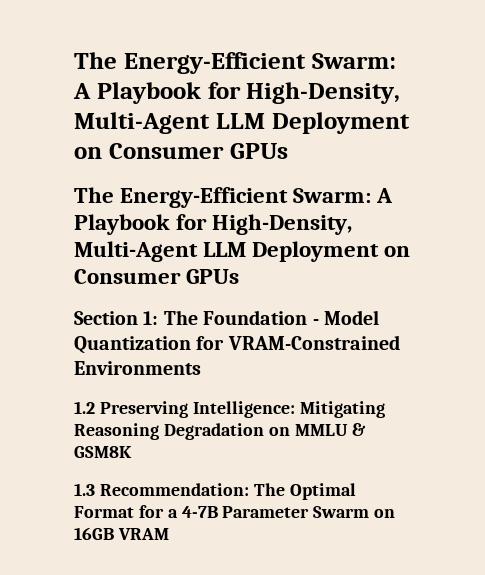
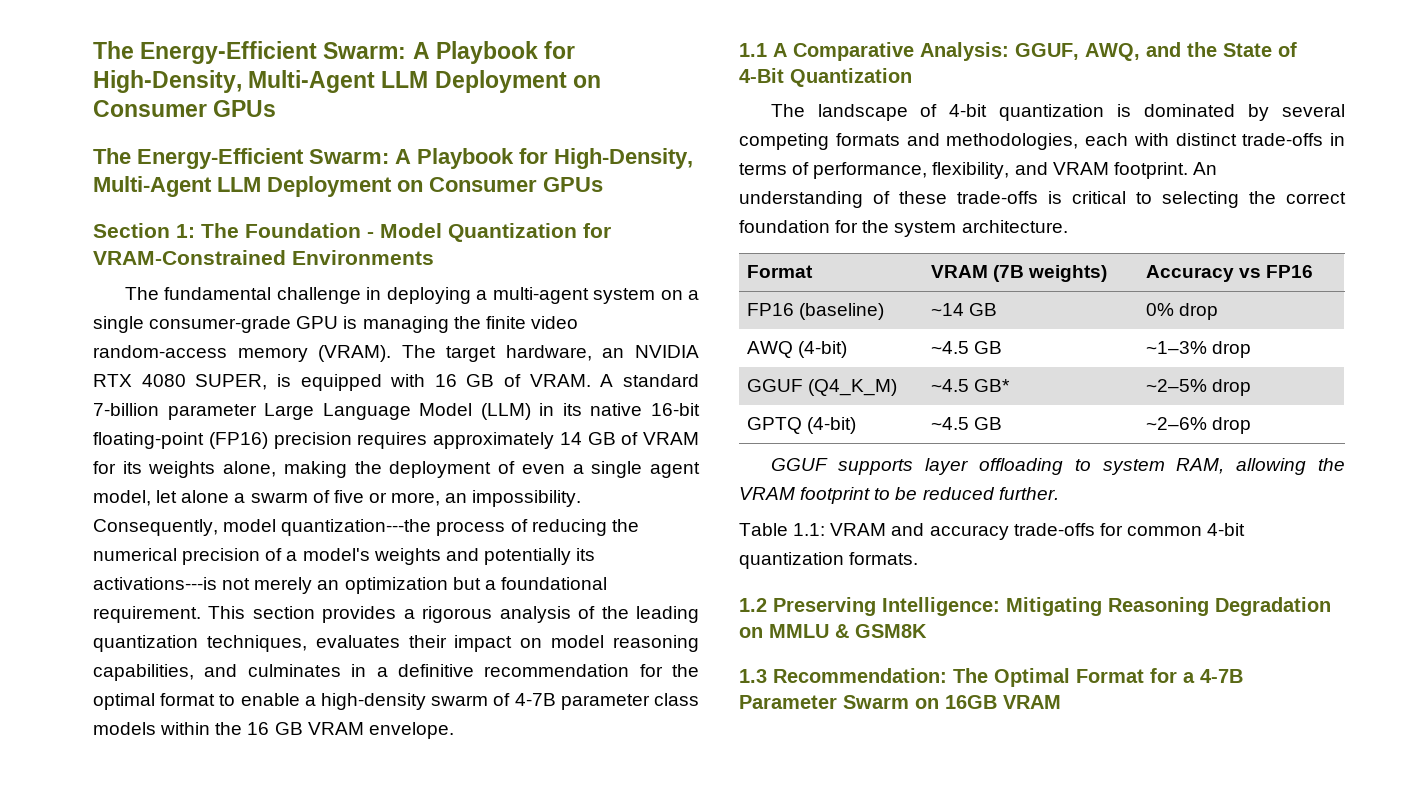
(201, 368) none -> [124,287,699,304] [93,316,578,333] [93,345,699,362] [93,374,699,391] [93,403,700,420] [93,432,699,449] [93,461,701,478] [93,490,582,507] [93,519,639,536] [93,548,596,565] [93,577,607,594] [93,606,700,623] [93,635,700,652] [93,664,699,681] [93,693,699,710] [93,722,454,739] [739,42,1297,61] [739,68,912,87] [770,104,1345,121] [739,133,1345,150] [739,162,1217,179] [739,191,1346,208] [739,220,1068,237] [746,265,813,278] [930,265,1108,282] [1145,265,1314,282] [746,303,885,320] [930,303,998,316] [1145,303,1219,320] [746,341,848,358] [930,341,1003,354] [1145,341,1252,358] [746,379,898,396] [930,379,1011,392] [1145,379,1252,396] [746,417,857,434] [930,417,1003,430] [1145,417,1252,434] [770,458,1345,475] [739,487,1059,504] [739,523,1246,540] [739,552,919,569] // The fundamental challenge in deploying a multi-agent system on a single consumer-grade GPU is managing the finite video random-access memory (VRAM). The target hardware, an NVIDIA RTX 4080 SUPER, is equipped with 16 GB of VRAM. A standard 7-billion parameter Large Language Model (LLM) in its native 16-bit floating-point (FP16) precision requires approximately 14 GB of VRAM for its weights alone, making the deployment of even a single agent model, let alone a swarm of five or more, an impossibility. Consequently, model quantization---the process of reducing the numerical precision of a model's weights and potentially its activations---is not merely an optimization but a foundational requirement. This section provides a rigorous analysis of the leading quantization techniques, evaluates their impact on model reasoning capabilities, and culminates in a definitive recommendation for the optimal format to enable a high-density swarm of 4-7B parameter class models within the 16 GB VRAM envelope. // 1.1 A Comparative Analysis: GGUF, AWQ, and the State of 4-Bit Quantization // The landscape of 4-bit quantization is dominated by several competing formats and methodologies, each with distinct trade-offs in terms of performance, flexibility, and VRAM footprint. An understanding of these trade-offs is critical to selecting the correct foundation for the system architecture. // Format | VRAM (7B weights) | Accuracy vs FP16 // FP16 (baseline) | ~14 GB | 0% drop // AWQ (4-bit) | ~4.5 GB | ~1–3% drop // GGUF (Q4_K_M) | ~4.5 GB* | ~2–5% drop // GPTQ (4-bit) | ~4.5 GB | ~2–6% drop // GGUF supports layer offloading to system RAM, allowing the VRAM footprint to be reduced further. // Table 1.1: VRAM and accuracy trade-offs for common 4-bit quantization formats.

